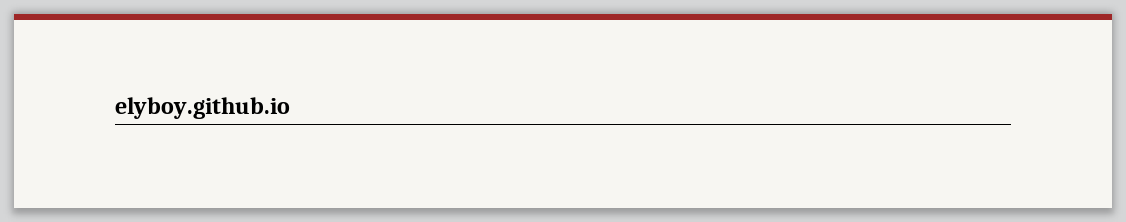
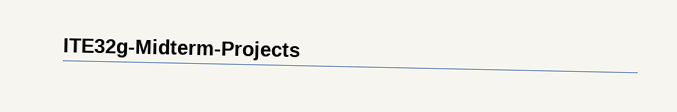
[115,97,290,119] elyboy.github.io -> [62,37,301,62] ITE32g-Midterm-Projects

